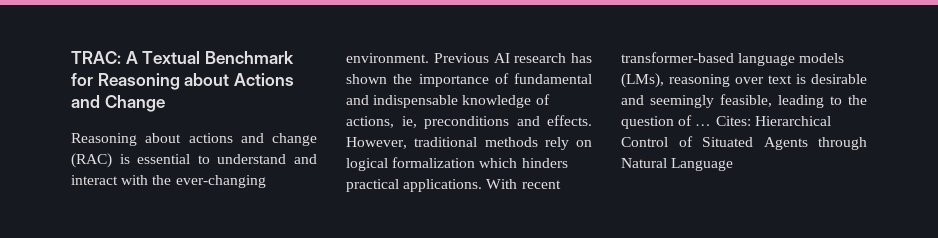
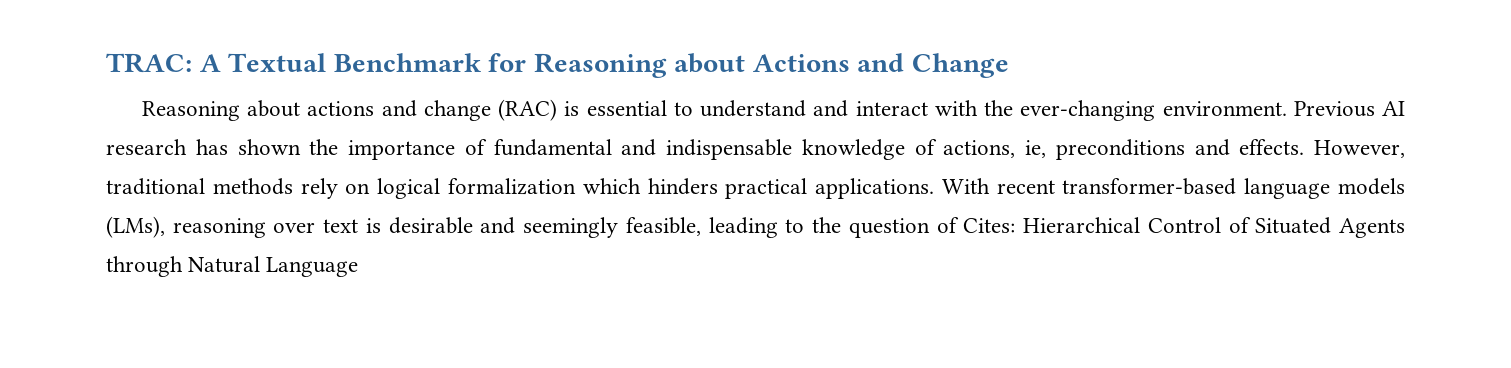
[695,124,712,126] … -> (959, 225) none

